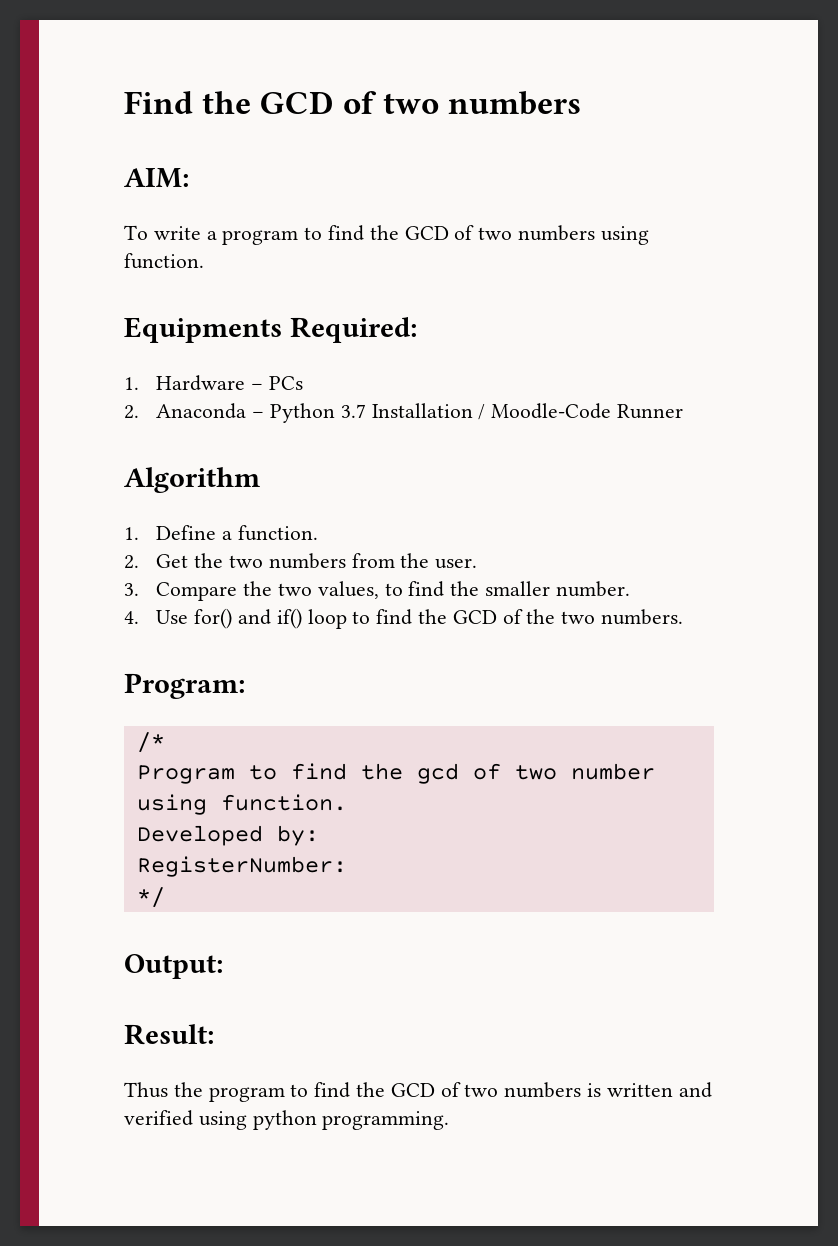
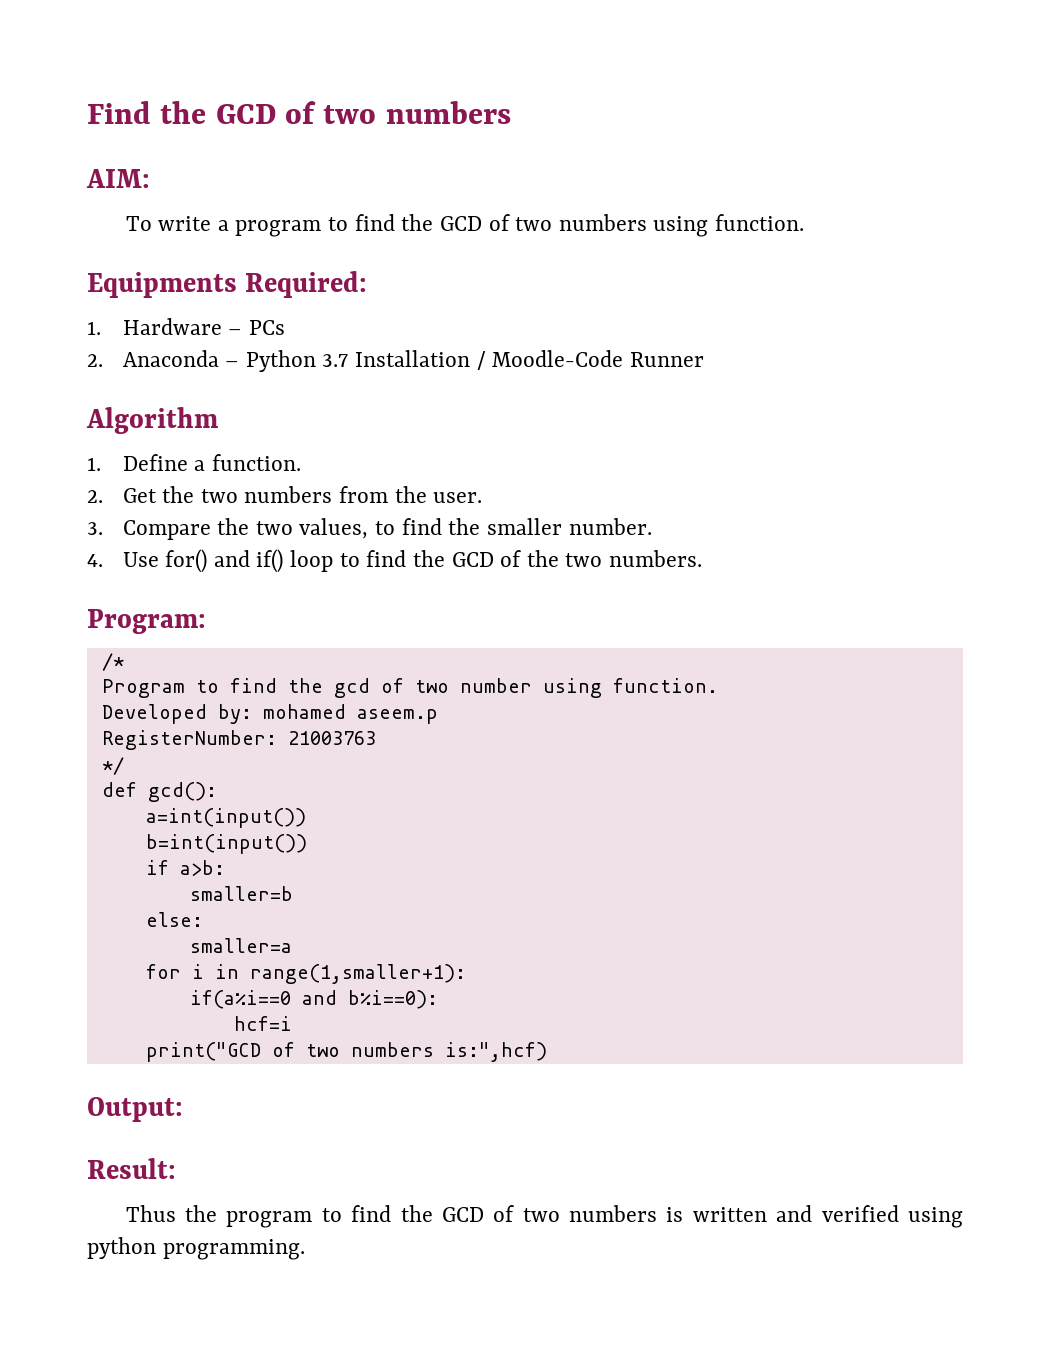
(319, 835) none -> [262,704,438,724] mohamed aseem.p
(347, 866) none -> [287,731,376,745] 21003763
(165, 897) none -> [101,782,217,802] [145,808,306,828] [145,834,307,854] [145,860,225,876] [189,886,293,901] [145,912,203,927] [189,938,292,953] [145,964,466,984] [189,990,438,1009] [233,1016,292,1031] [145,1042,547,1062] // def gcd(): // a=int(input()) // b=int(input()) // if a>b: // smaller=b // else: // smaller=a // for i in range(1,smaller+1): // if(a%i==0 and b%i==0): // hcf=i // print("GCD of two numbers is:",hcf)

